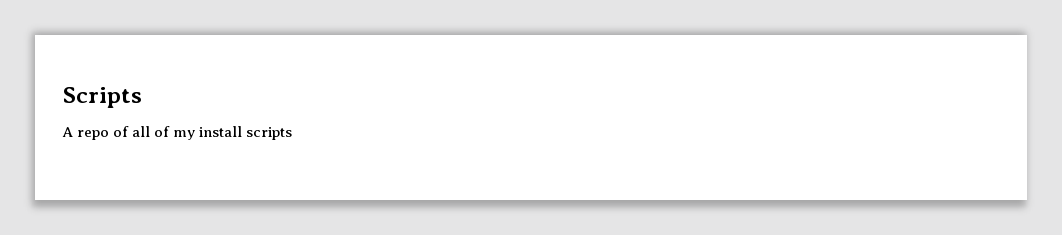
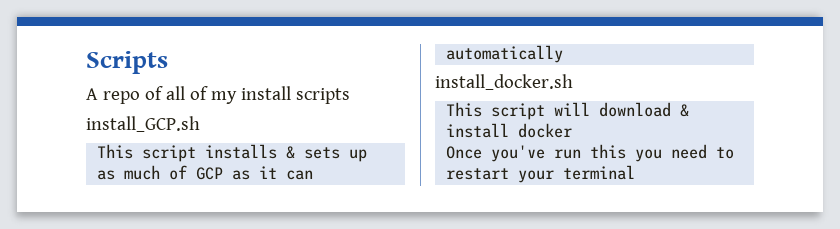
(293, 133) none -> [86,116,200,132] [97,144,368,162] [97,165,314,180] [446,45,564,63] [435,74,573,90] [446,102,690,120] [446,123,573,138] [446,144,735,162] [446,165,636,183] // install_GCP.sh // This script installs & sets up as much of GCP as it can automatically // install_docker.sh // This script will download & install docker // Once you've run this you need to restart your terminal

